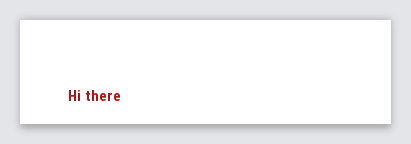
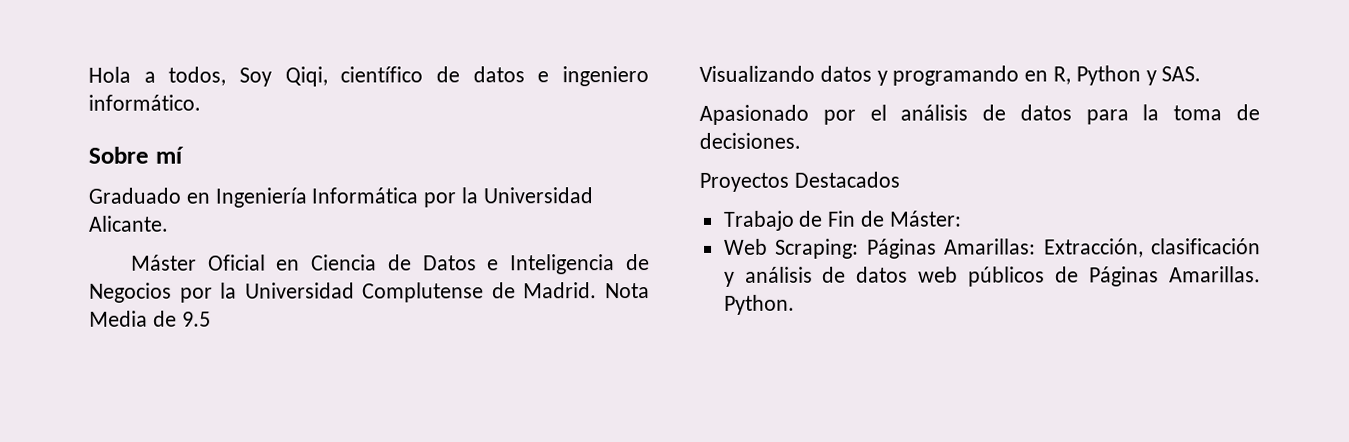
[68,90,121,101] Hi there -> [88,66,649,87] [88,94,201,111] [88,146,184,164] [88,187,593,208] [88,215,169,232] [130,254,650,275] [89,282,650,303] [89,310,211,327] [699,65,1202,86] [699,104,1260,125] [699,132,801,149] [699,171,900,192] [722,210,962,231] [723,238,1261,259] [723,266,1261,287] [723,294,795,315] Hola a todos, Soy Qiqi, científico de datos e ingeniero informático. // Sobre mí // Graduado en Ingeniería Informática por la Universidad Alicante. // Máster Oficial en Ciencia de Datos e Inteligencia de Negocios por la Universidad Complutense de Madrid. Nota Media de 9.5 // Visualizando datos y programando en R, Python y SAS. // Apasionado por el análisis de datos para la toma de decisiones. // Proyectos Destacados // Trabajo de Fin de Máster: // Web Scraping: Páginas Amarillas: Extracción, clasificación y análisis de datos web públicos de Páginas Amarillas. Python.

